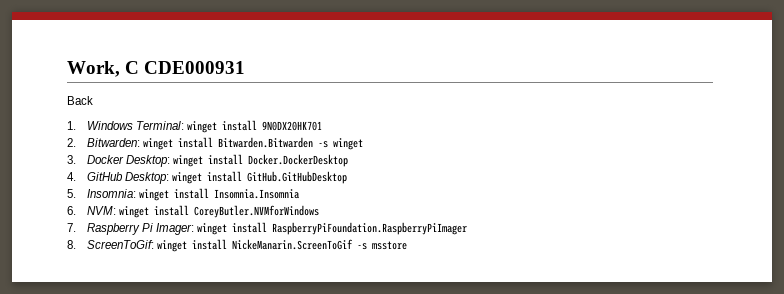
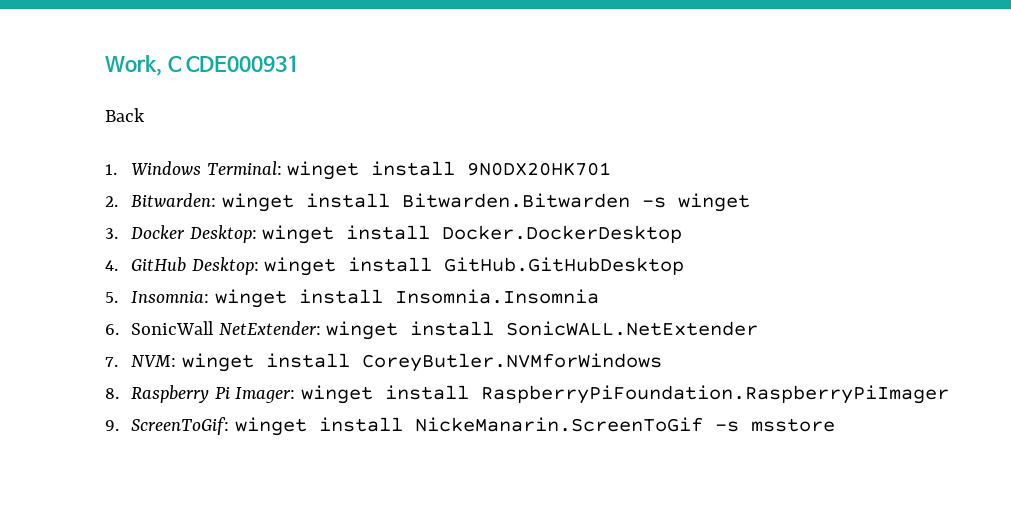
(76, 210) none -> [130,321,759,340] [105,357,118,367] SonicWall NetExtender: winget install SonicWALL.NetExtender // 7.
[67,223,76,232] 7. -> [105,388,119,399] 8.
[67,240,76,249] 8. -> [105,420,119,431] 9.

